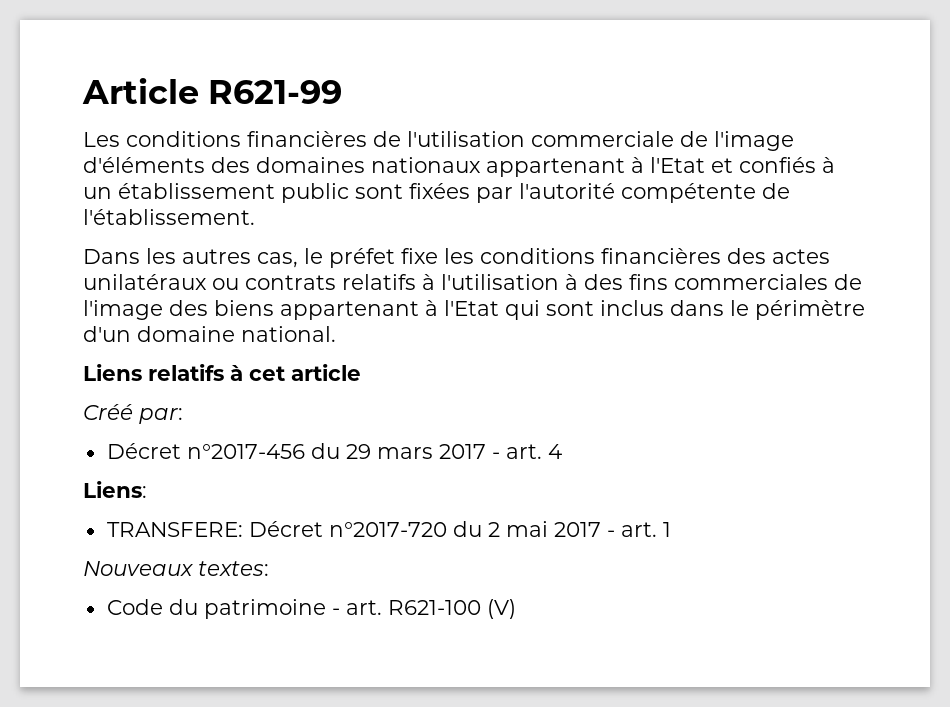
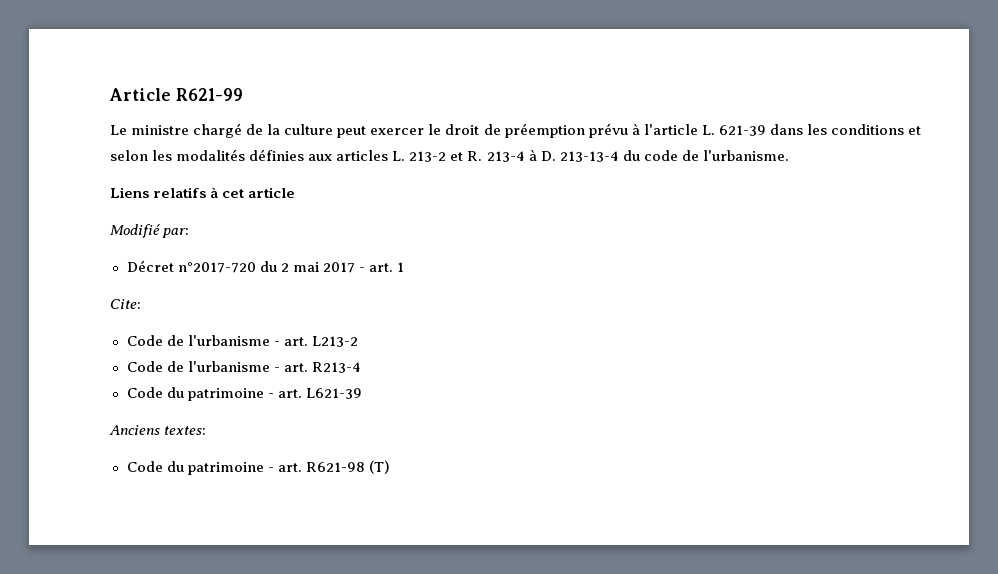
[83,131,794,151] [83,157,835,177] [83,183,790,203] [83,209,255,225] [83,248,830,268] [83,274,862,290] [83,300,865,320] [83,326,336,342] Les conditions financières de l'utilisation commerciale de l'image d'éléments des domaines nationaux appartenant à l'Etat et confiés à un établissement public sont fixées par l'autorité compétente de l'établissement. // Dans les autres cas, le préfet fixe les conditions financières des actes unilatéraux ou contrats relatifs à l'utilisation à des fins commerciales de l'image des biens appartenant à l'Etat qui sont inclus dans le périmètre d'un domaine national. -> [110,123,921,138] [110,149,789,162] Le ministre chargé de la culture peut exercer le droit de préemption prévu à l'article L. 621-39 dans les conditions et selon les modalités définies aux articles L. 213-2 et R. 213-4 à D. 213-13-4 du code de l'urbanisme.
[83,404,133,420] Créé -> [110,224,160,238] Modifié
[186,443,562,459] [83,481,147,498] [106,521,323,537] n°2017-456 du 29 mars 2017 - art. 4 // Liens: // TRANSFERE: Décret -> (174, 266) none
[83,561,193,576] Nouveaux -> [110,299,141,309] [126,335,358,347] [126,361,361,373] [126,387,362,401] [109,425,160,435] Cite: // Code de l'urbanisme - art. L213-2 // Code de l'urbanisme - art. R213-4 // Code du patrimoine - art. L621-39 // Anciens
[387,599,516,619] R621-100 (V) -> [305,460,390,474] R621-98 (T)

